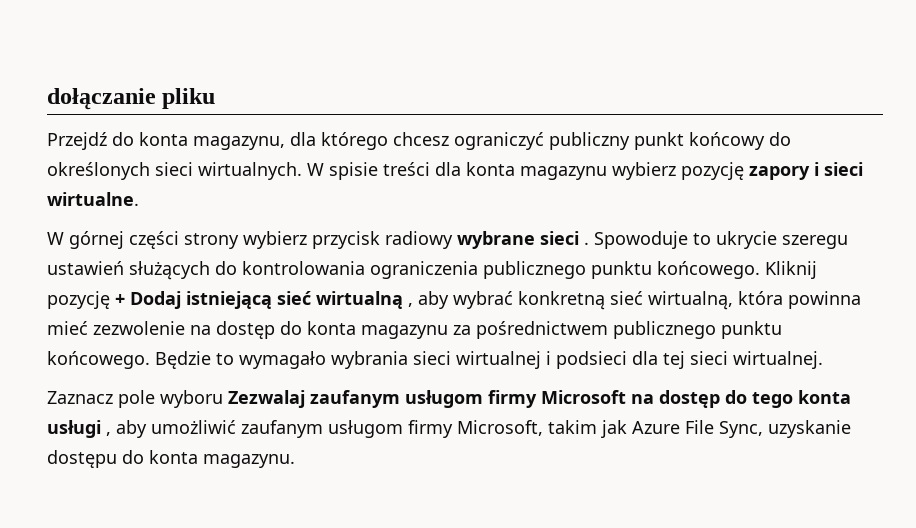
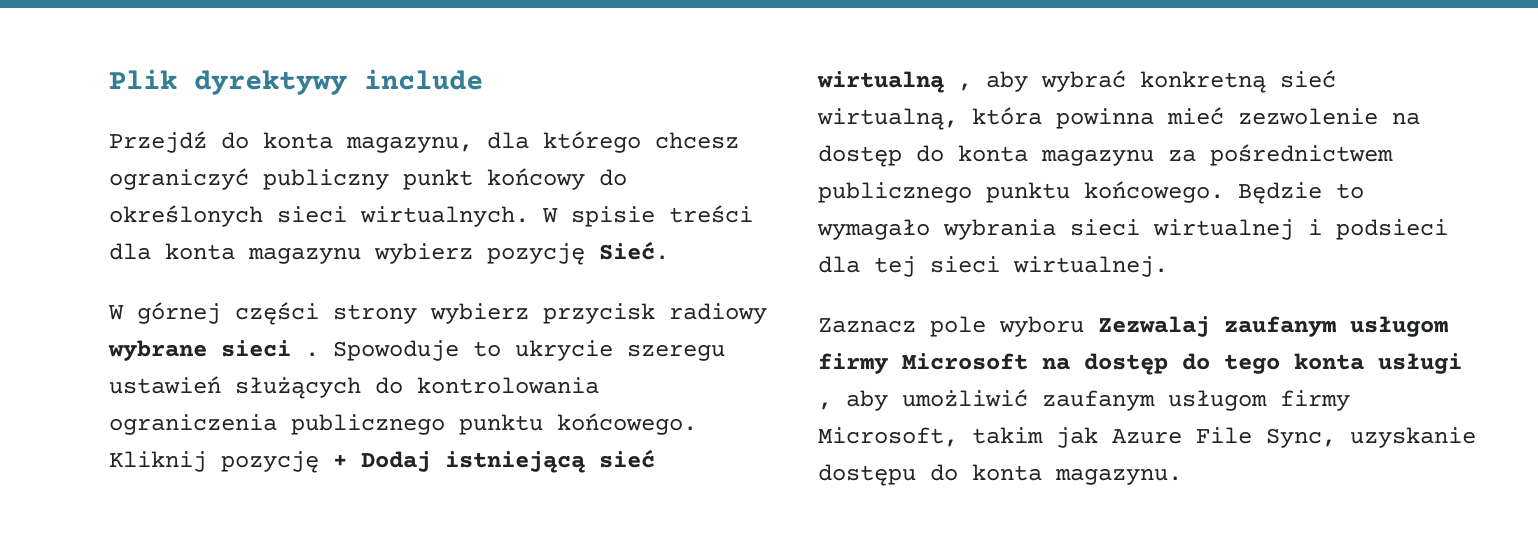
[47,88,216,110] dołączanie pliku -> [109,69,483,95] Plik dyrektywy include
[749,162,863,180] [47,192,139,206] zapory i sieci wirtualne. -> [599,241,669,260] Sieć.

